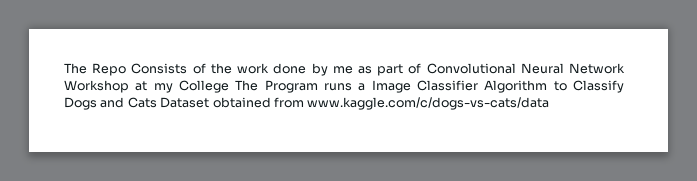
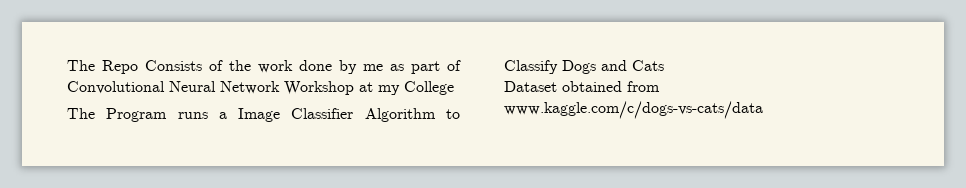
(229, 86) none -> (454, 88) //
(157, 102) none -> (664, 65) //

